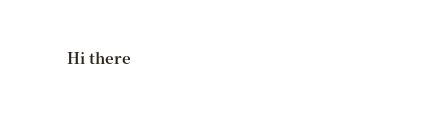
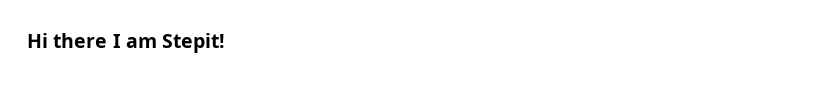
(132, 57) none -> [112,33,226,53] I am Stepit!

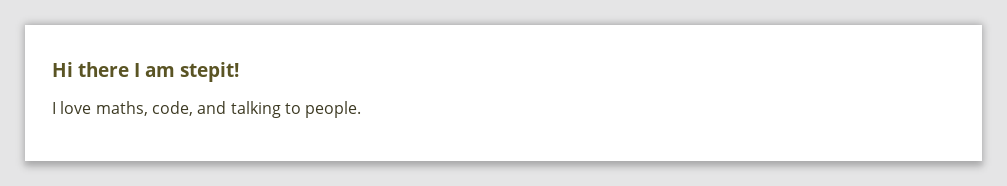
[162,33,226,53] Stepit! -> [180,62,239,82] [52,101,362,118] stepit! // I love maths, code, and talking to people.

